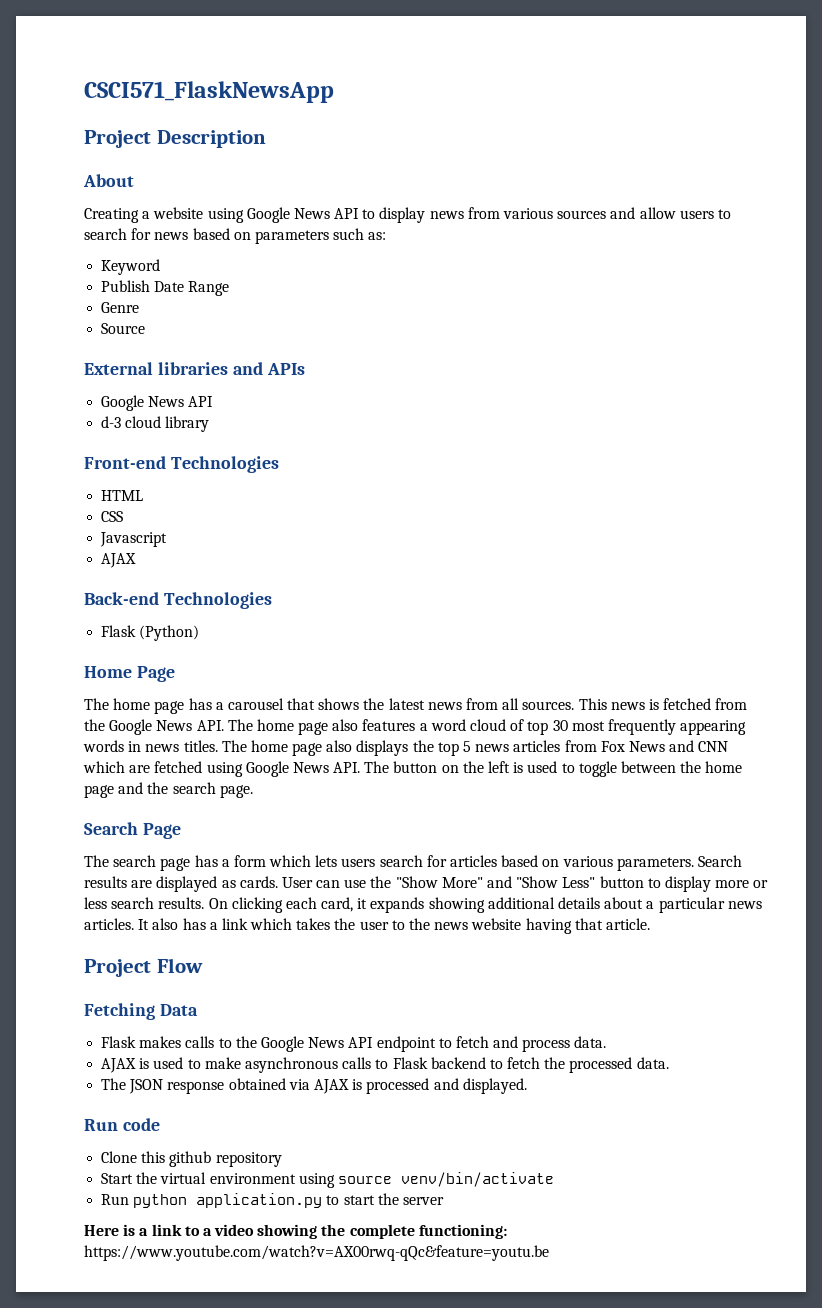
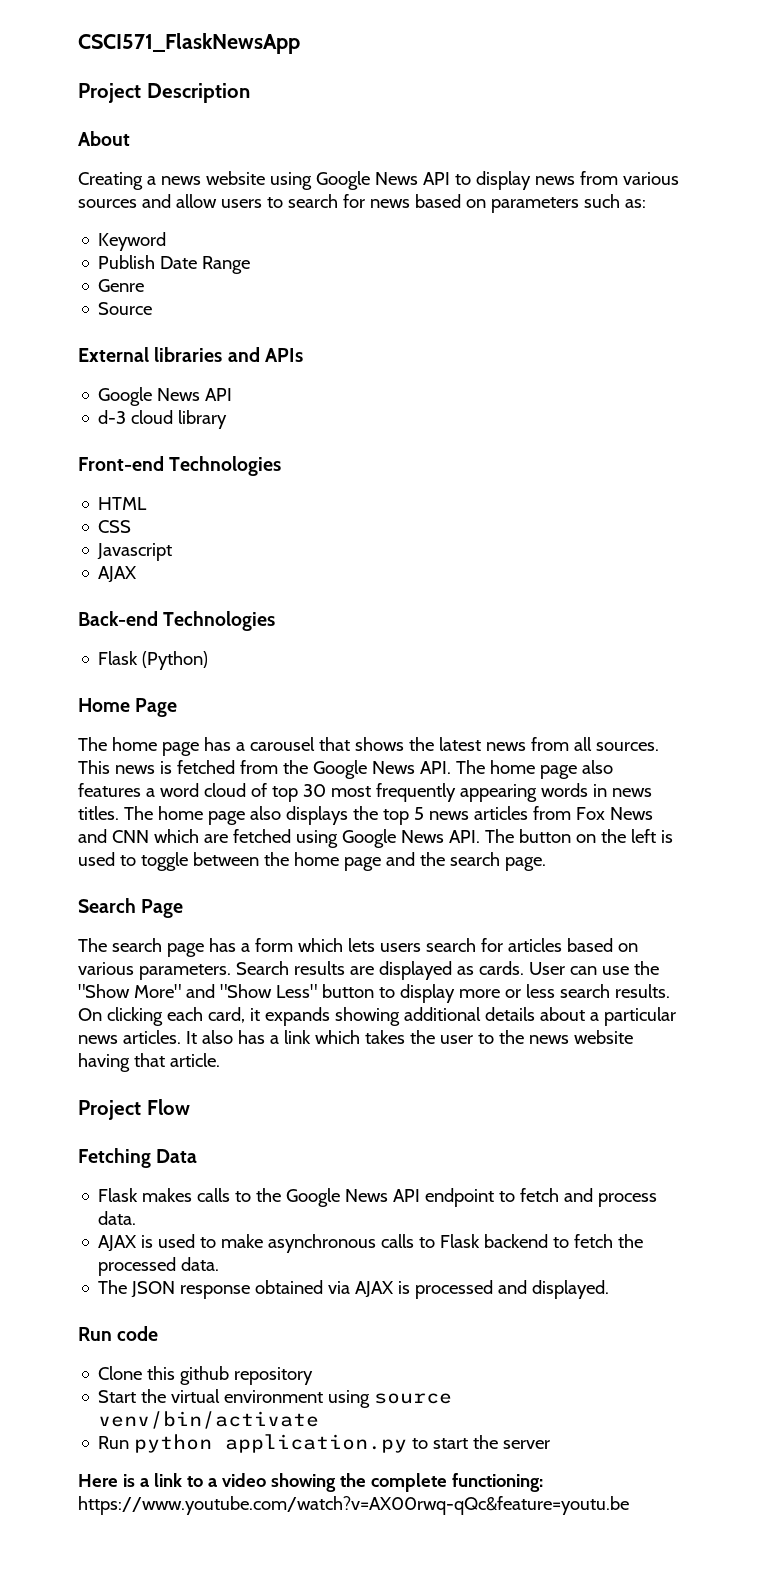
(151, 215) none -> [160,176,201,185] news

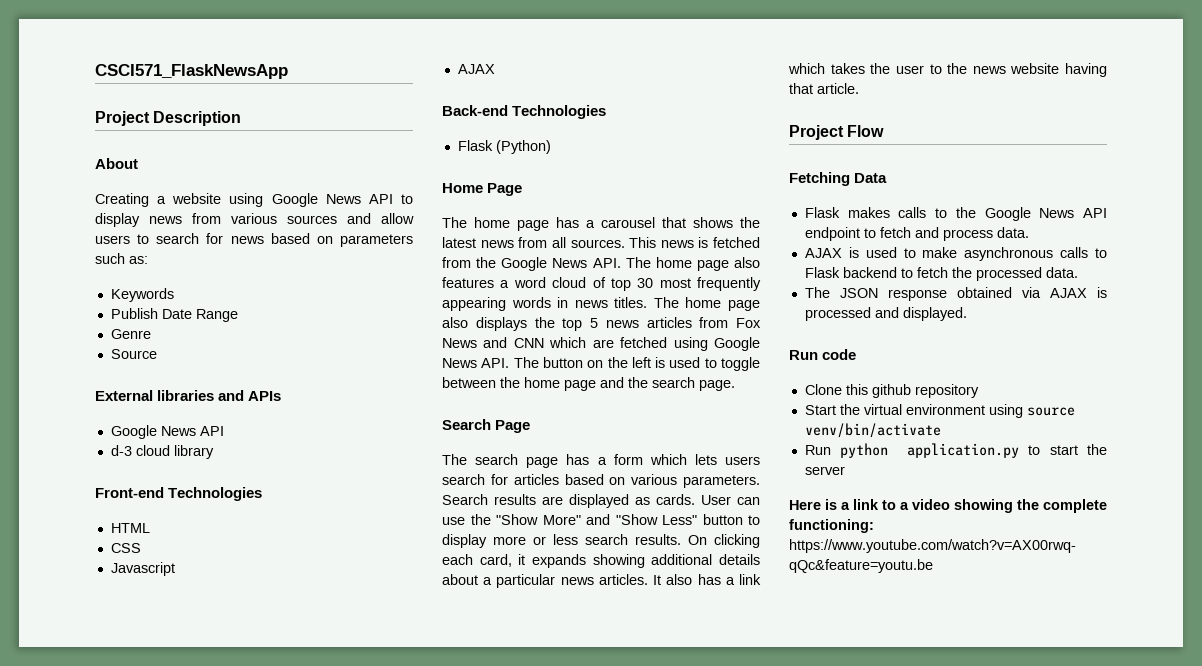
[160,176,201,185] news -> (167, 200) none
[98,232,167,251] Keyword -> [110,288,174,302] Keywords

